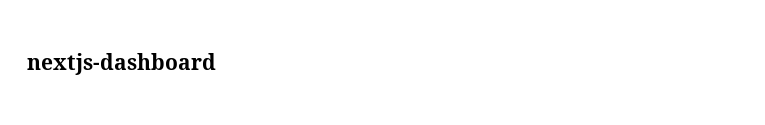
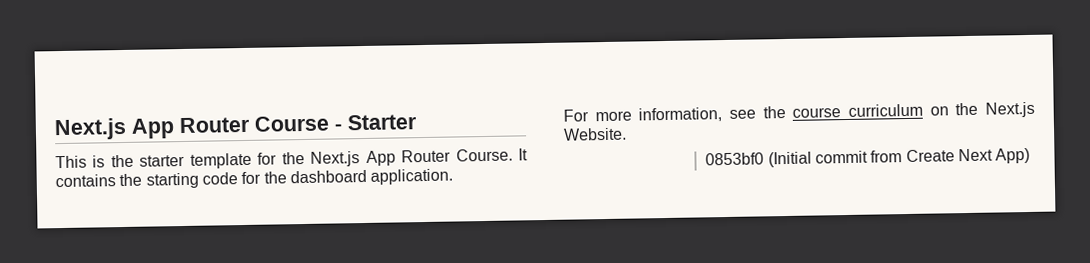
[27,53,216,75] nextjs-dashboard -> [54,114,417,141] [55,148,528,169] [55,168,454,189] [563,101,1035,123] [563,127,627,141] [705,147,1031,168] Next.js App Router Course - Starter // This is the starter template for the Next.js App Router Course. It contains the starting code for the dashboard application. // For more information, see the course curriculum on the Next.js Website. // 0853bf0 (Initial commit from Create Next App)

